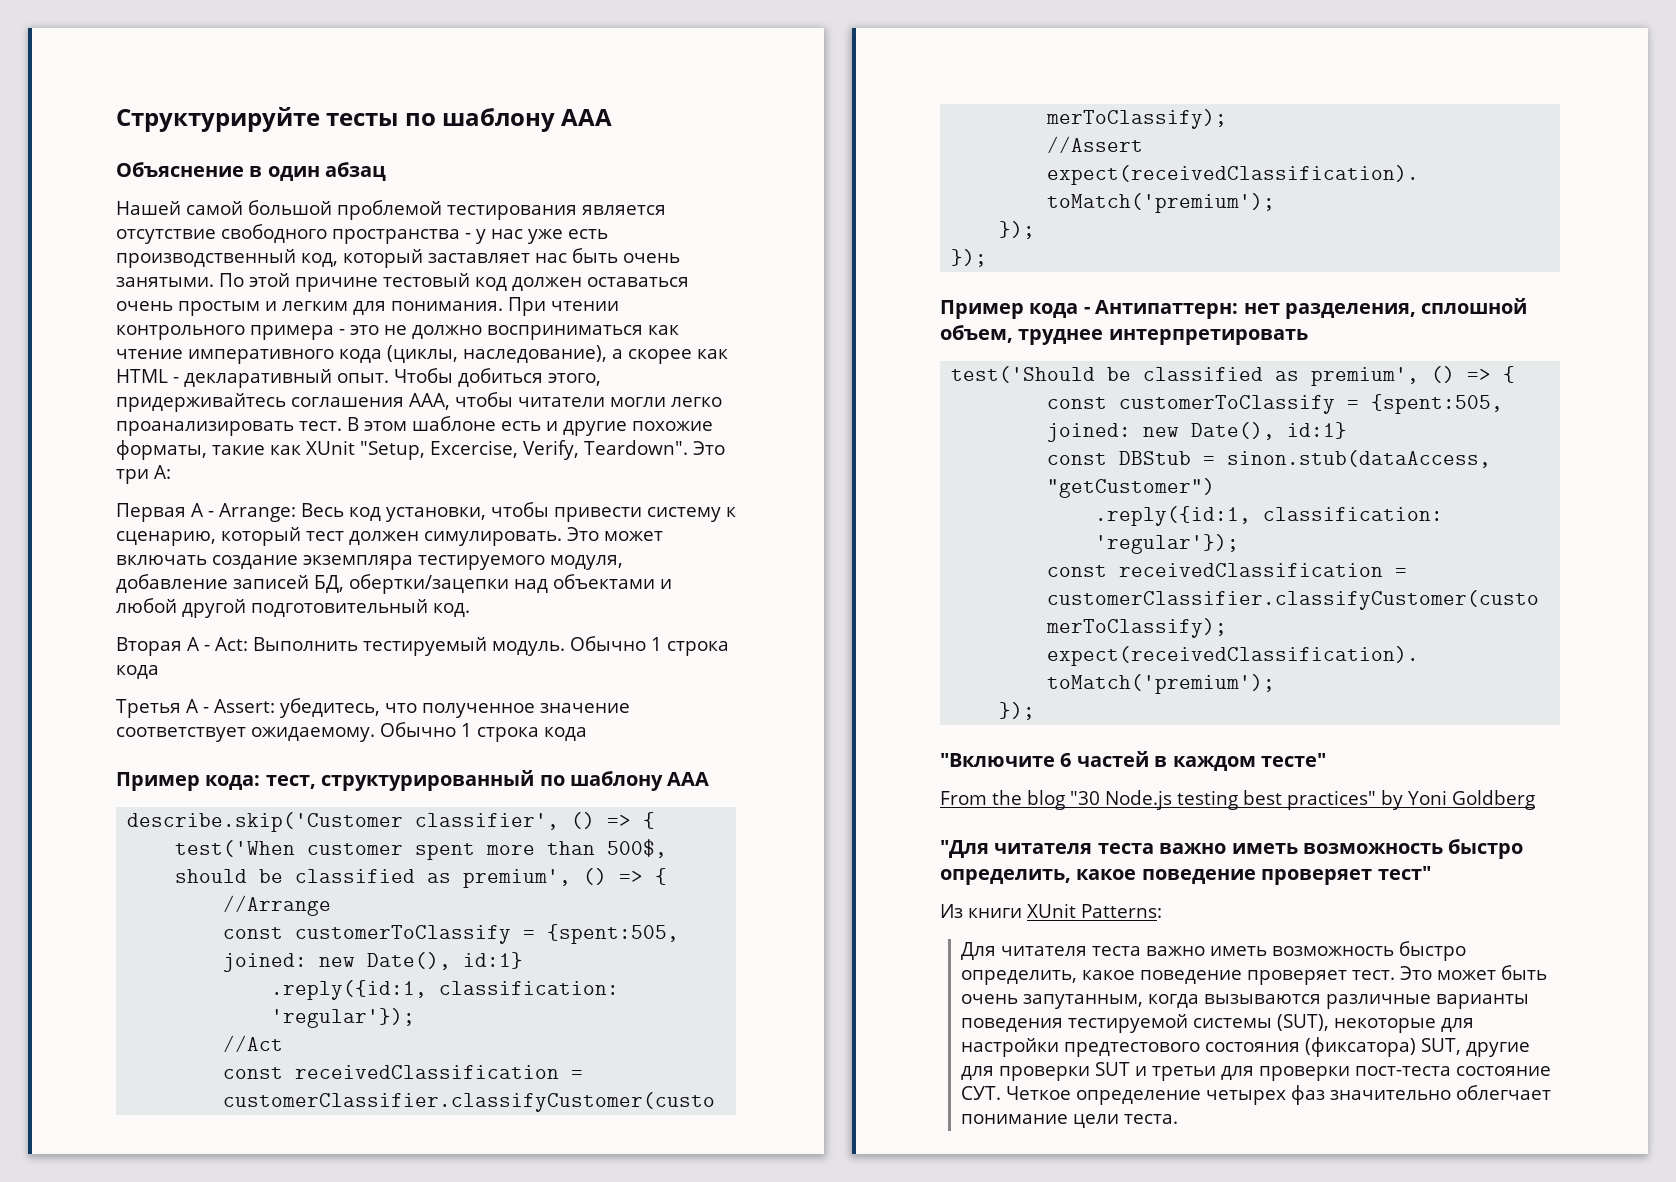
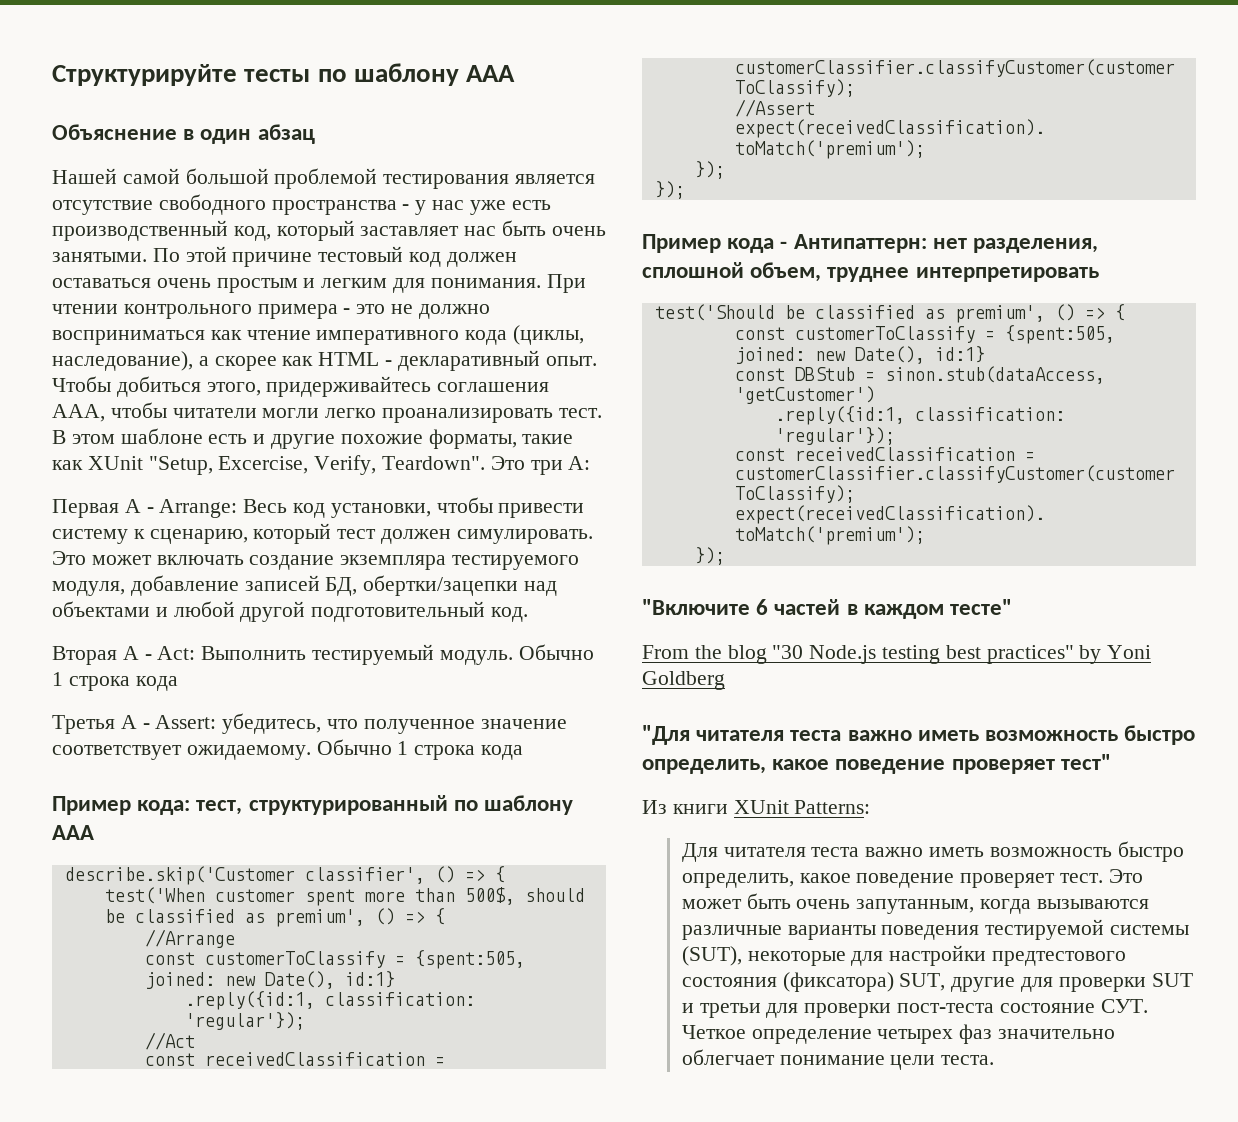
[1047,478,1216,498] "getCustomer") -> [734,386,875,404] 'getCustomer')

